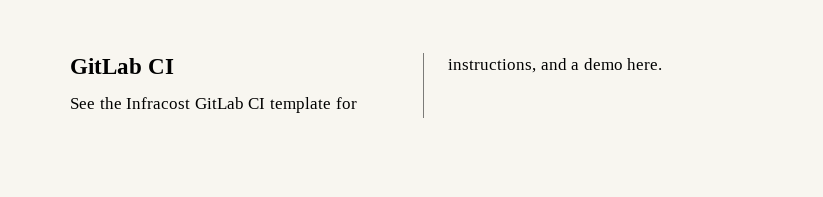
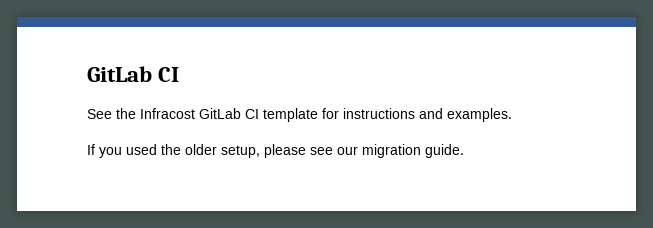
[448,58,663,73] instructions, and a demo here. -> [343,108,512,122] [87,144,464,158] instructions and examples. // If you used the older setup, please see our migration guide.

